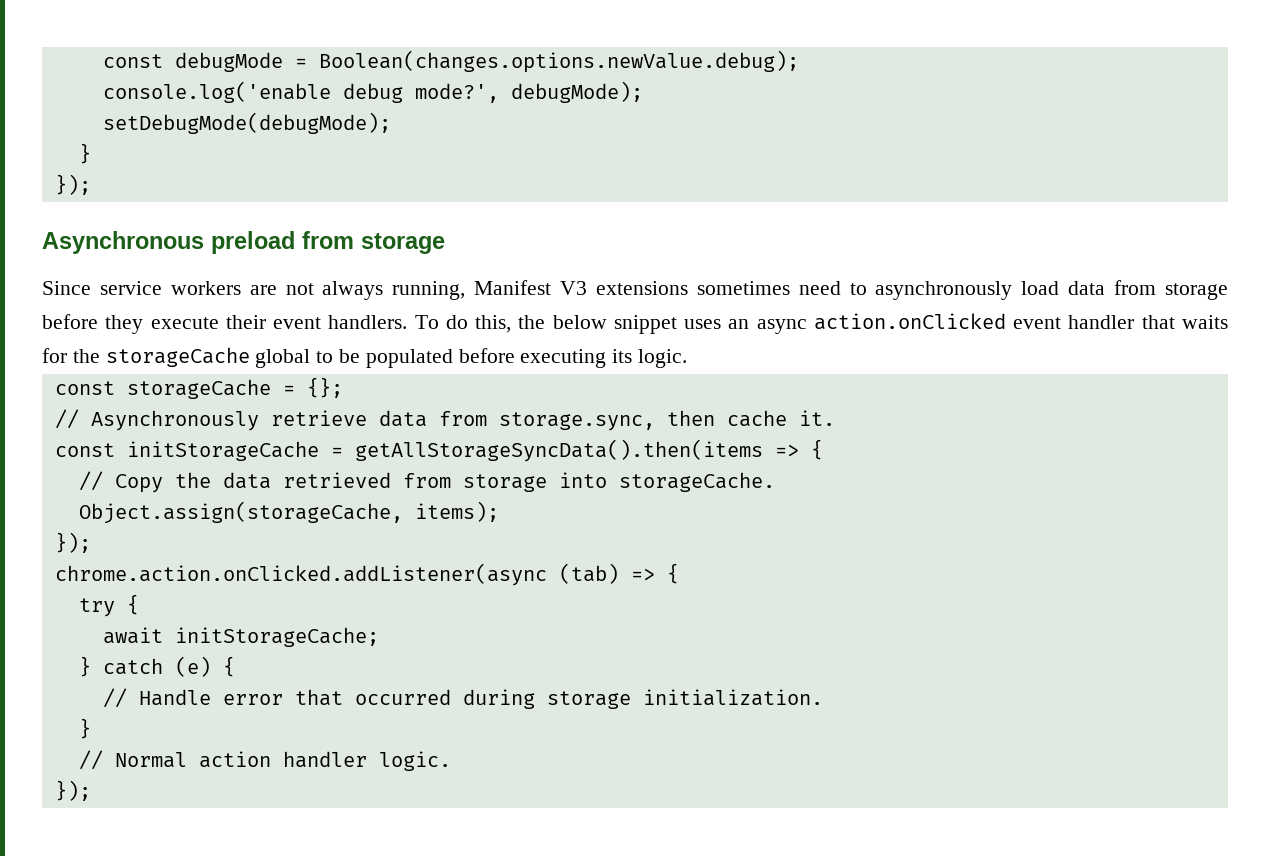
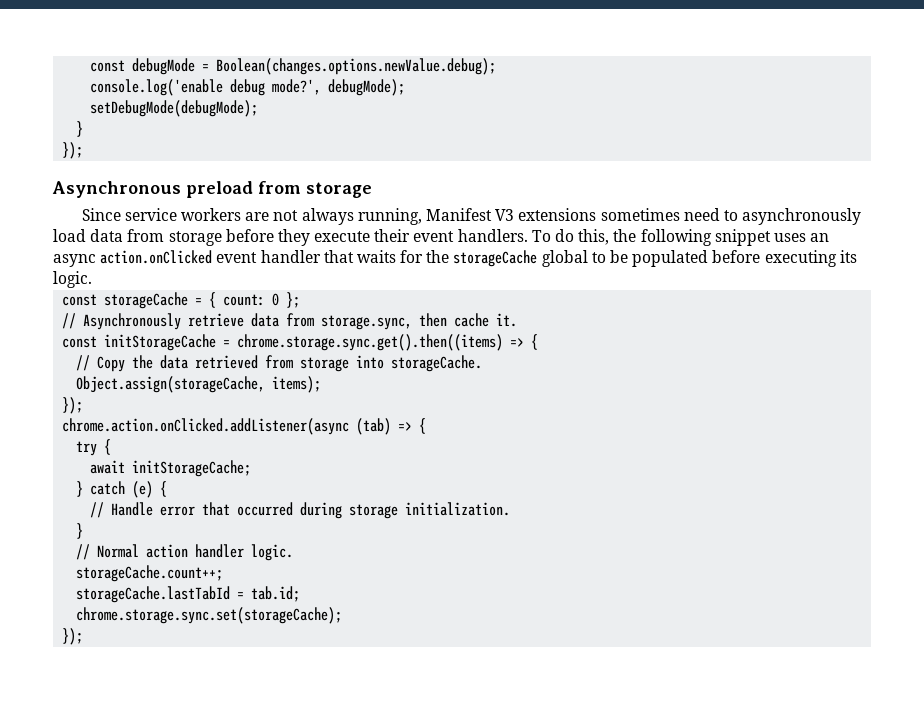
[552,315,607,329] below -> [640,229,712,246] following
[306,377,343,398] {}; -> [209,292,301,308] { count: 0 };
[354,439,763,462] getAllStorageSyncData().then(items -> [237,334,504,351] chrome.storage.sync.get().then((items)
(451, 761) none -> [76,565,224,582] [76,586,301,603] [76,607,343,624] // storageCache.count++; // storageCache.lastTabId = tab.id; // chrome.storage.sync.set(storageCache);

